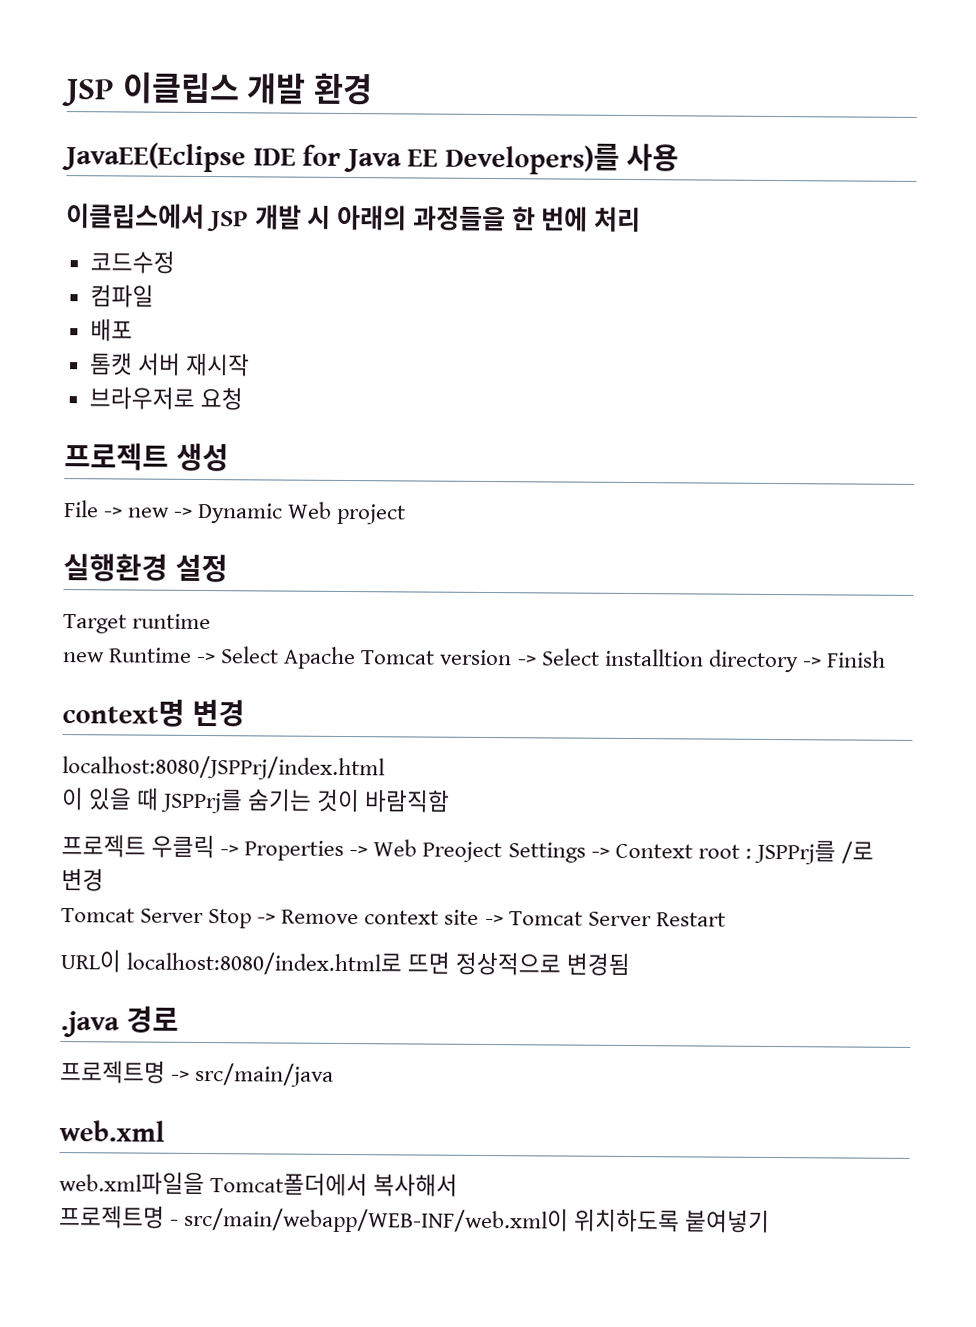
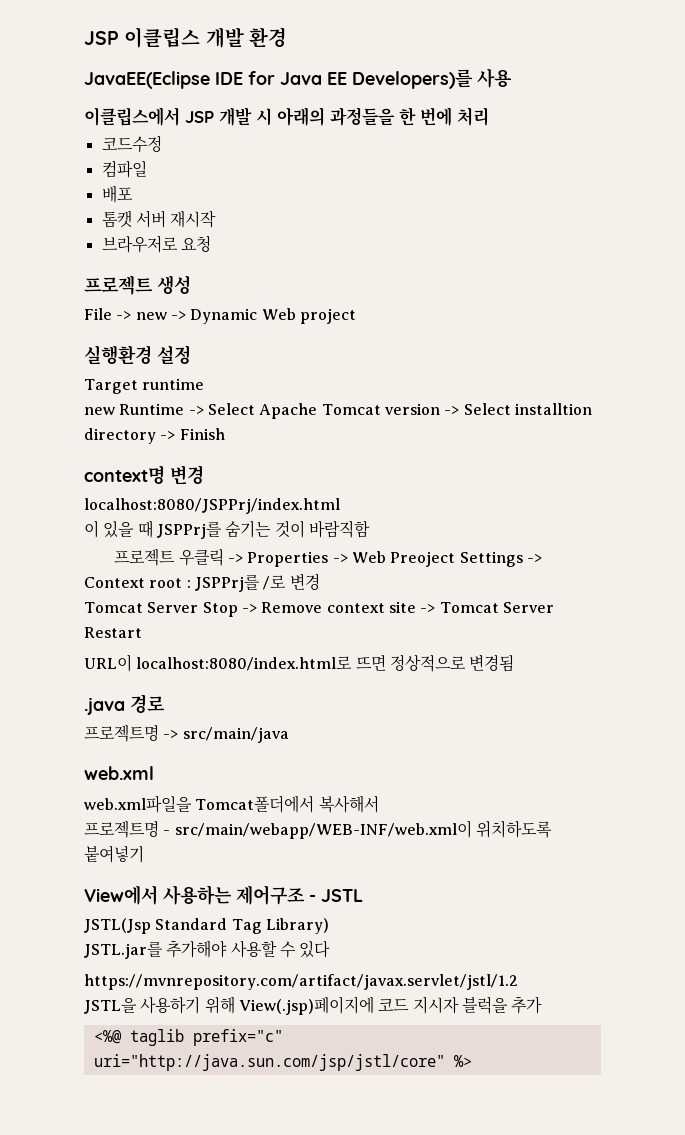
(771, 1221) none -> [84,885,363,905] [84,918,329,934] [84,940,331,959] [84,974,518,990] [84,996,543,1015] [93,1029,283,1046] [93,1054,472,1071] // View에서 사용하는 제어구조 - JSTL // JSTL(Jsp Standard Tag Library) // JSTL.jar를 추가해야 사용할 수 있다 // https://mvnrepository.com/artifact/javax.servlet/jstl/1.2 // JSTL을 사용하기 위해 View(.jsp)페이지에 코드 지시자 블럭을 추가 // <%@ taglib prefix="c" uri="http://java.sun.com/jsp/jstl/core" %>

